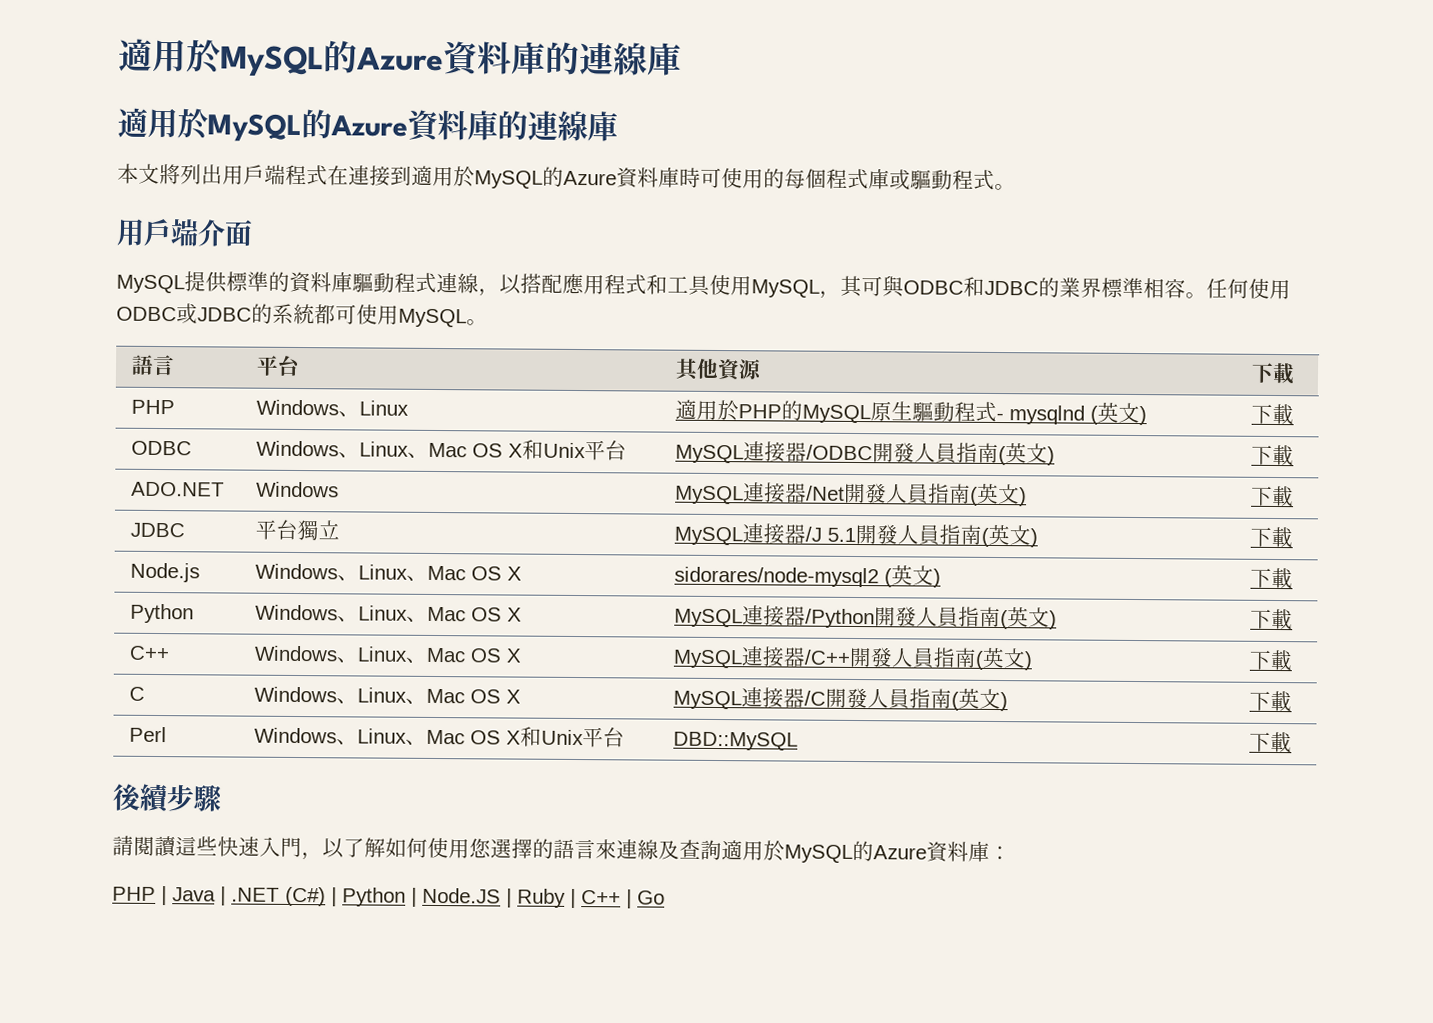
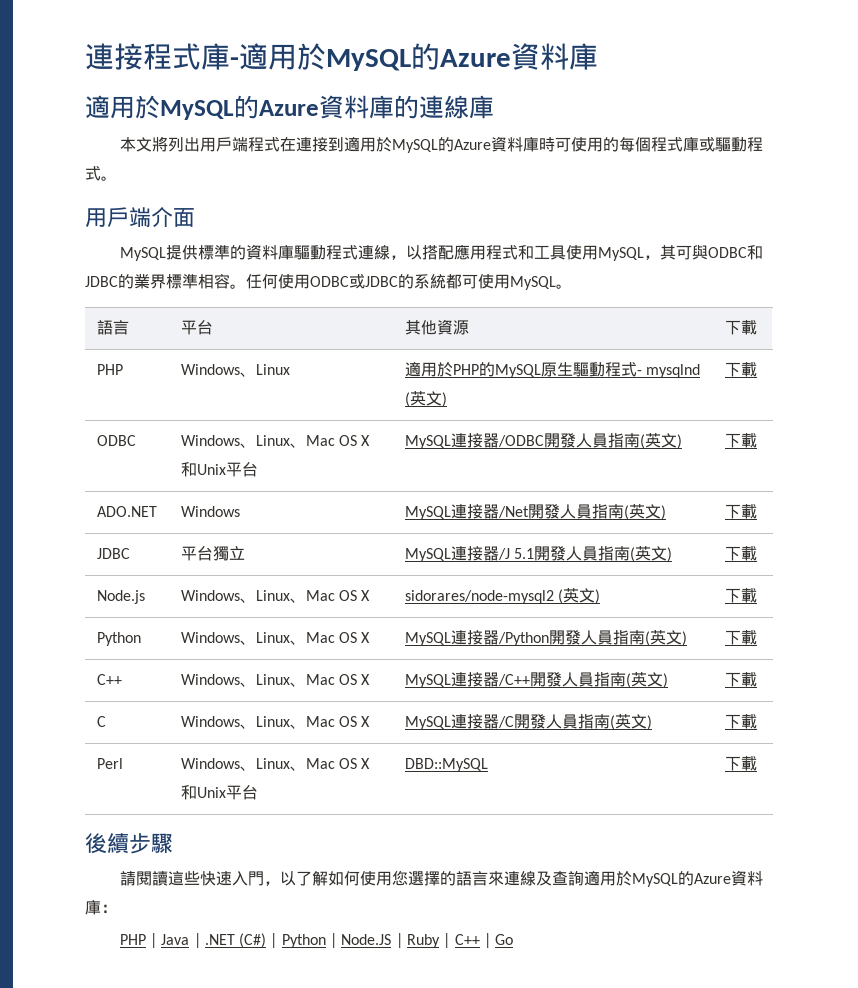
[118,38,682,77] 適用於MySQL的Azure資料庫的連線庫 -> [85,43,598,71] 連接程式庫-適用於MySQL的Azure資料庫

